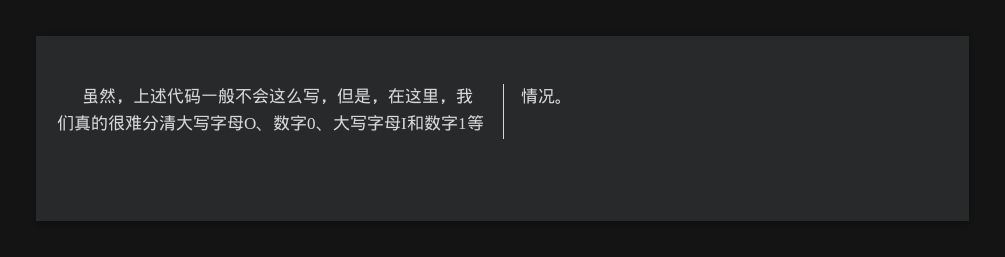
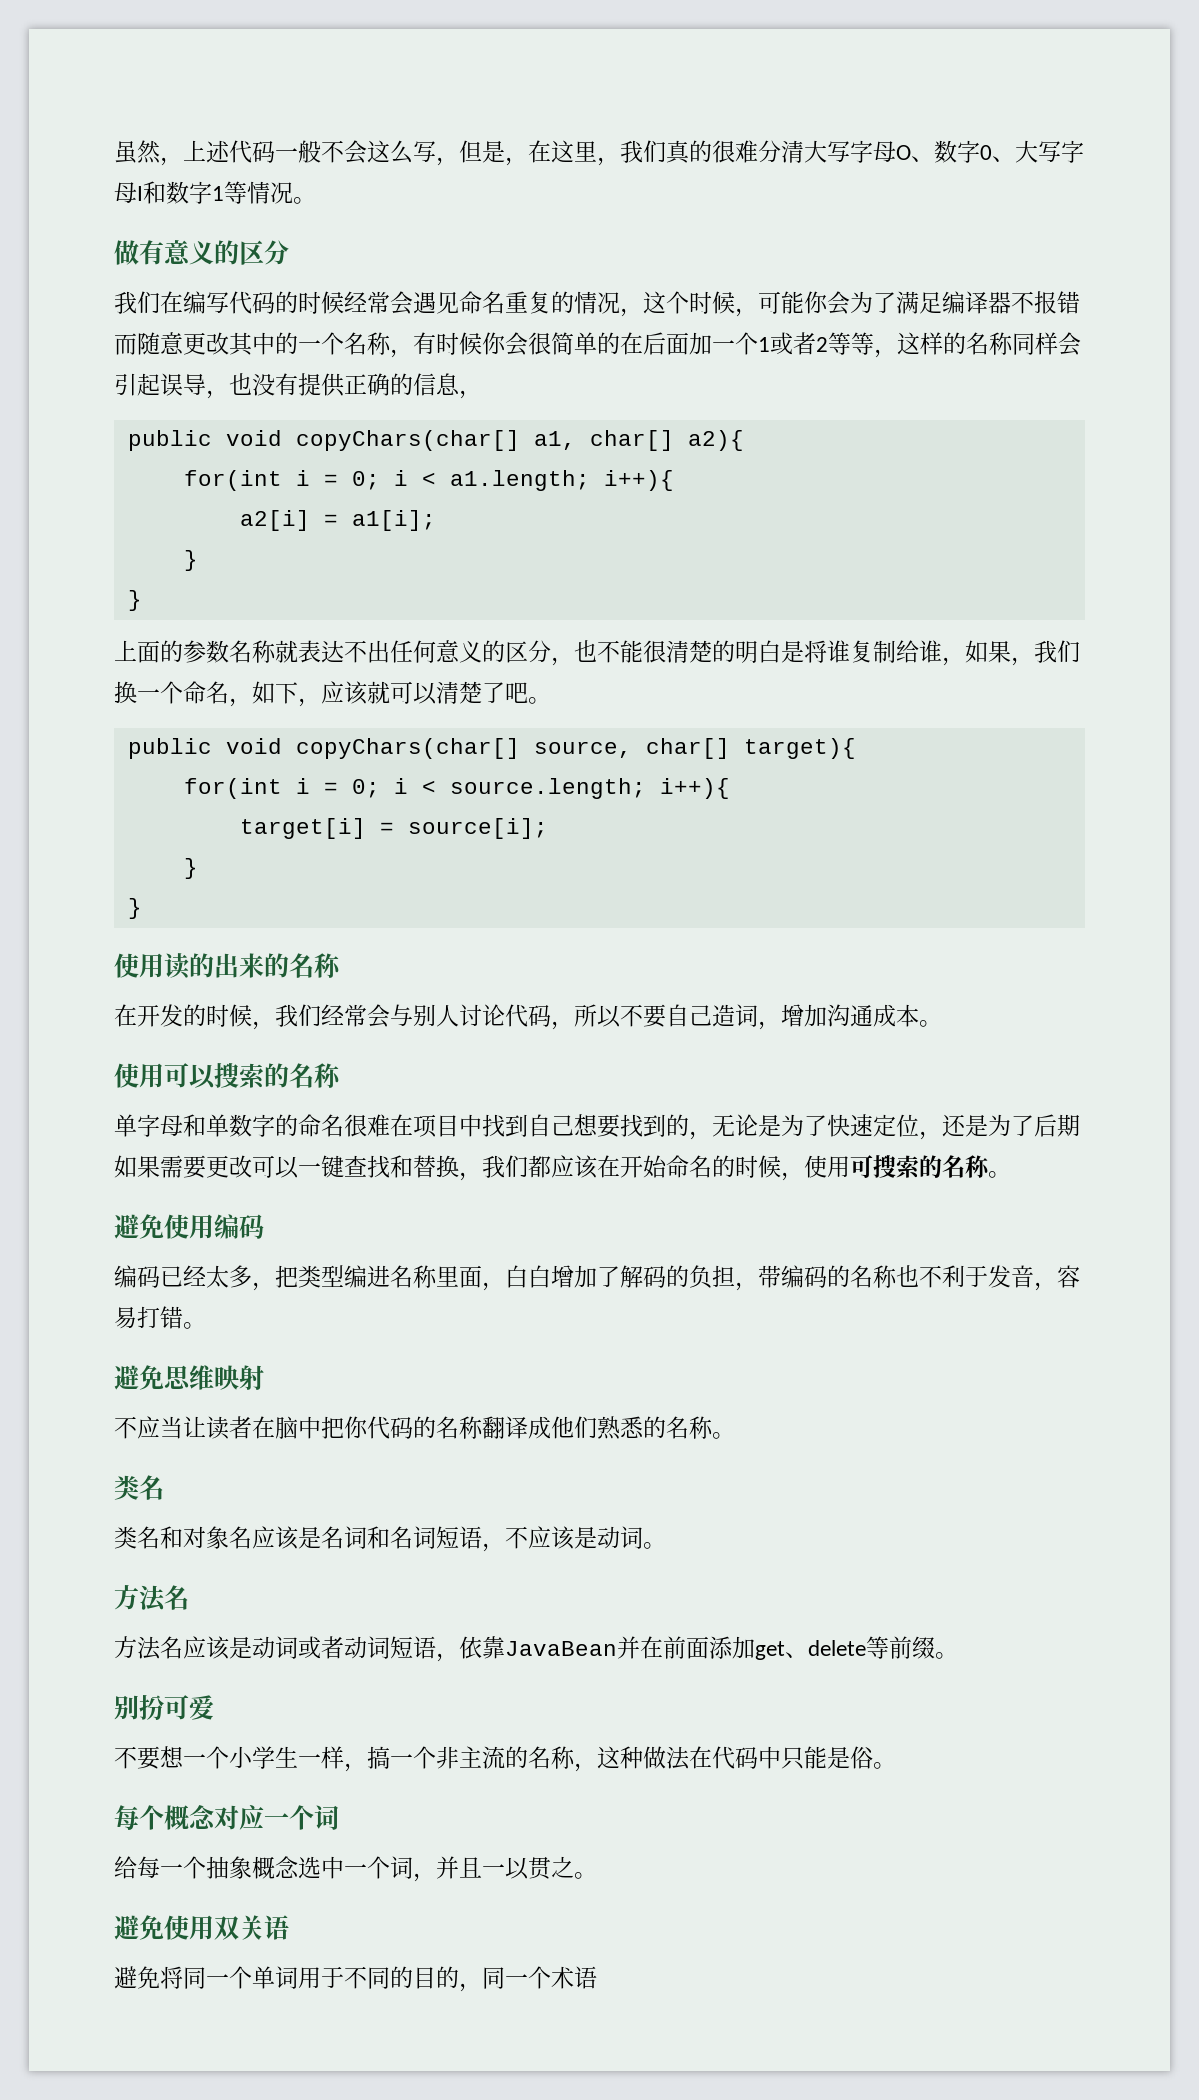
(572, 101) none -> [114,240,289,265] [114,291,1080,317] [114,332,1081,358] [114,373,482,399] [127,430,744,451] [183,470,674,491] [239,510,436,531] [183,550,198,571] [127,590,142,611] [114,640,1080,666] [114,681,551,707] [127,738,856,759] [183,778,730,799] [239,818,548,839] [183,858,198,879] [127,898,142,919] [114,953,341,979] [114,1004,942,1030] [114,1063,341,1089] [114,1114,1080,1140] [114,1155,1011,1181] [114,1214,264,1239] [114,1265,1080,1291] [114,1306,206,1329] [114,1365,264,1390] [114,1416,735,1440] [114,1475,164,1500] [114,1526,666,1552] [114,1585,189,1612] [114,1636,958,1662] [114,1695,214,1720] [114,1746,896,1772] [114,1805,339,1831] [114,1856,597,1882] [114,1915,289,1940] [114,1966,597,1992] // 做有意义的区分 // 我们在编写代码的时候经常会遇见命名重复的情况，这个时候，可能你会为了满足编译器不报错而随意更改其中的一个名称，有时候你会很简单的在后面加一个1或者2等等，这样的名称同样会引起误导，也没有提供正确的信息， // public void copyChars(char[] a1, char[] a2){ // for(int i = 0; i < a1.length; i++){ // a2[i] = a1[i]; // } // } // 上面的参数名称就表达不出任何意义的区分，也不能很清楚的明白是将谁复制给谁，如果，我们换一个命名，如下，应该就可以清楚了吧。 // public void copyChars(char[] source, char[] target){ // for(int i = 0; i < source.length; i++){ // target[i] = source[i]; // } // } // 使用读的出来的名称 // 在开发的时候，我们经常会与别人讨论代码，所以不要自己造词，增加沟通成本。 // 使用可以搜索的名称 // 单字母和单数字的命名很难在项目中找到自己想要找到的，无论是为了快速定位，还是为了后期如果需要更改可以一键查找和替换，我们都应该在开始命名的时候，使用可搜索的名称。 // 避免使用编码 // 编码已经太多，把类型编进名称里面，白白增加了解码的负担，带编码的名称也不利于发音，容易打错。 // 避免思维映射 // 不应当让读者在脑中把你代码的名称翻译成他们熟悉的名称。 // 类名 // 类名和对象名应该是名词和名词短语，不应该是动词。 // 方法名 // 方法名应该是动词或者动词短语，依靠JavaBean并在前面添加get、delete等前缀。 // 别扮可爱 // 不要想一个小学生一样，搞一个非主流的名称，这种做法在代码中只能是俗。 // 每个概念对应一个词 // 给每一个抽象概念选中一个词，并且一以贯之。 // 避免使用双关语 // 避免将同一个单词用于不同的目的，同一个术语

